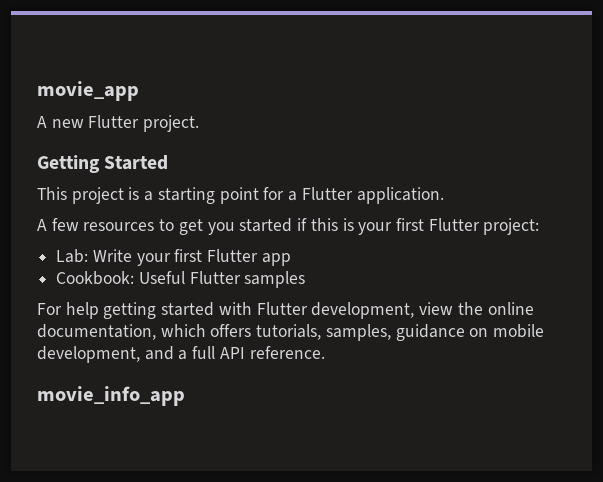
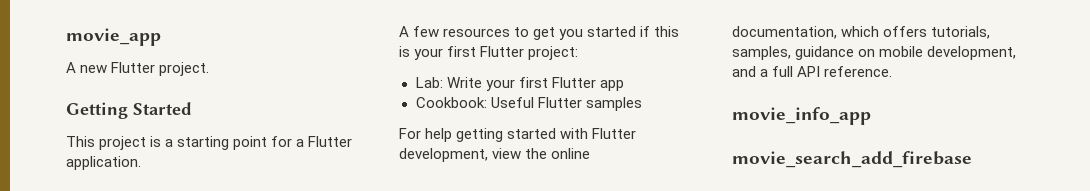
(185, 396) none -> [732,151,972,168] // movie_search_add_firebase

